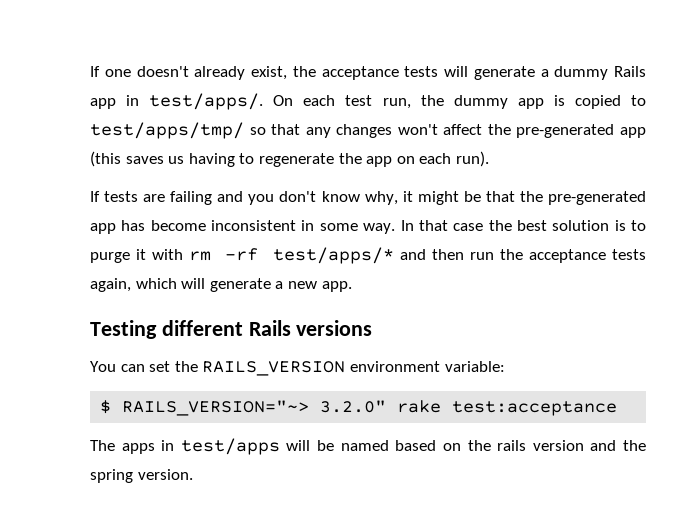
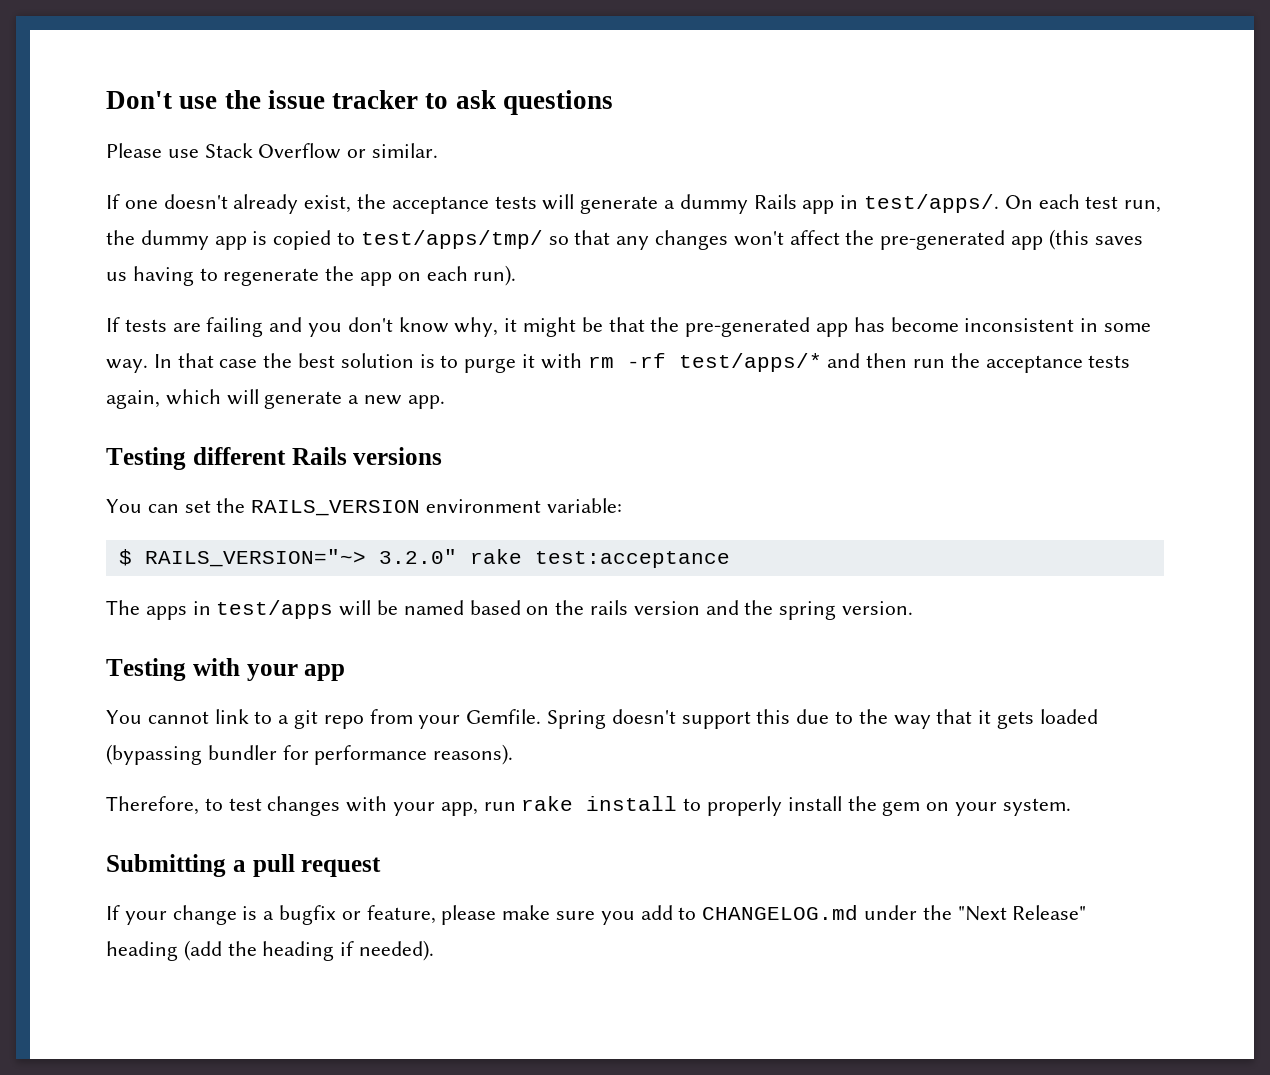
(90, 71) none -> [106,90,614,115] [106,143,439,159] Don't use the issue tracker to ask questions // Please use Stack Overflow or similar. //
(193, 474) none -> [106,658,346,681] [106,709,1098,729] [106,744,514,765] [106,796,1071,816] [106,854,382,877] [106,905,1087,925] [106,940,435,961] // Testing with your app // You cannot link to a git repo from your Gemfile. Spring doesn't support this due to the way that it gets loaded (bypassing bundler for performance reasons). // Therefore, to test changes with your app, run rake install to properly install the gem on your system. // Submitting a pull request // If your change is a bugfix or feature, please make sure you add to CHANGELOG.md under the "Next Release" heading (add the heading if needed).

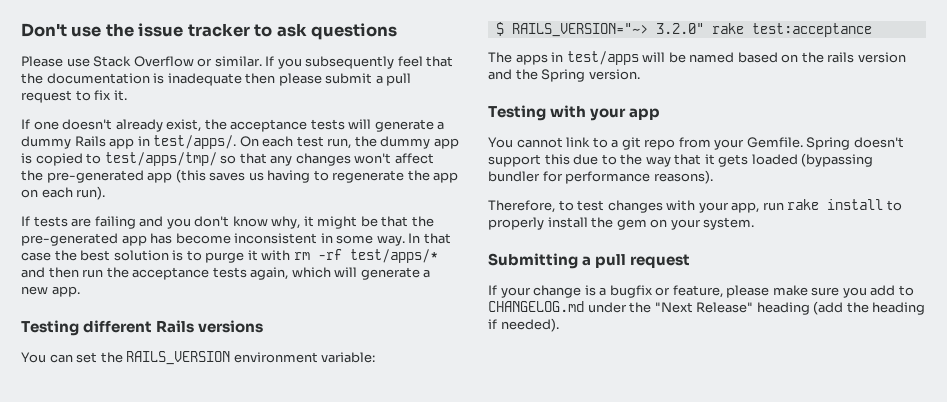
(439, 150) none -> [265,56,454,69] [21,73,412,86] [21,90,127,103] If you subsequently feel that the documentation is inadequate then please submit a pull request to fix it.
[779,601,837,620] spring -> [541,69,586,82] Spring

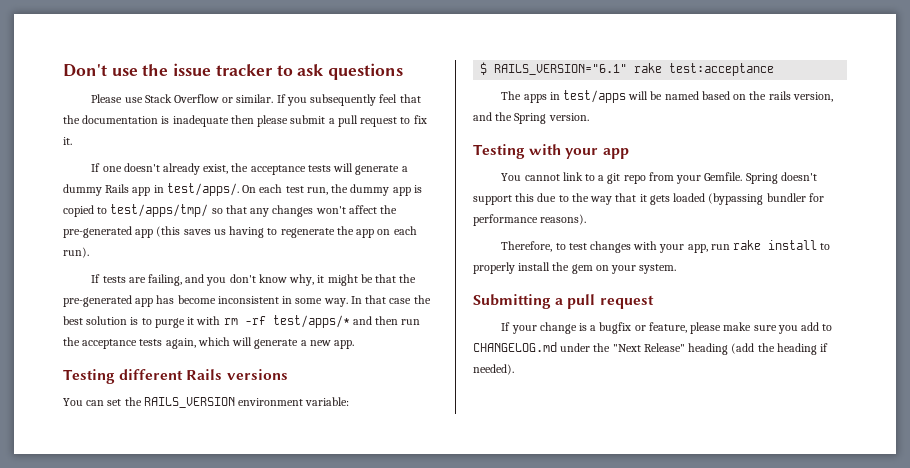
[94,216,136,229] failing -> [147,274,182,286] failing,
[511,23,704,37] RAILS_VERSION="~> 3.2.0" -> [494,64,628,75] RAILS_VERSION="6.1"
[857,52,906,63] version -> [792,92,833,102] version,

